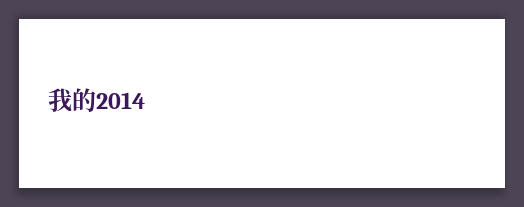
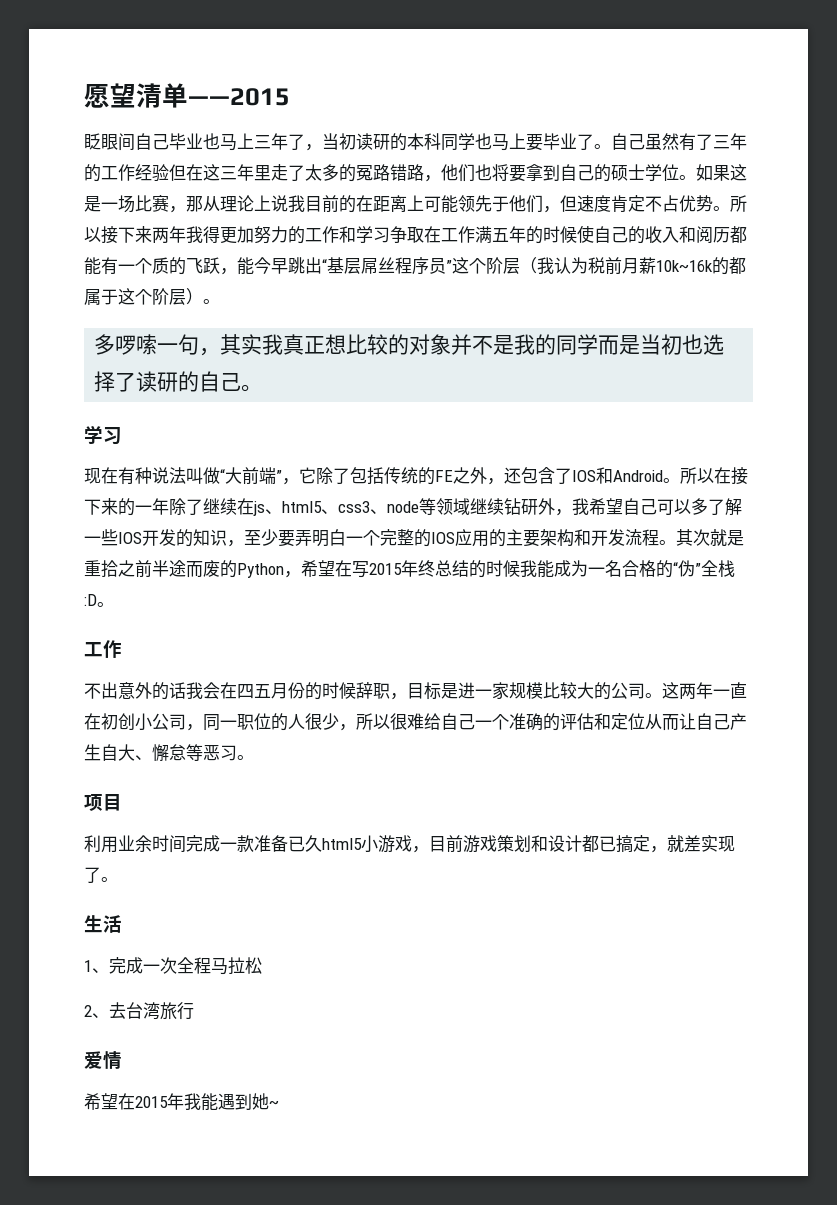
[48,88,145,112] 我的2014 -> [84,83,290,108] [84,133,747,151] [84,164,747,182] [84,194,747,213] [84,225,747,244] [84,257,746,275] [84,288,220,305] [94,334,725,356] [94,371,263,392] [84,425,122,445] [84,467,748,485] [84,498,742,516] [84,529,744,547] [84,560,735,578] [84,594,114,607] [84,640,122,658] [84,682,747,700] [84,713,747,731] [84,744,254,762] [84,794,122,811] [84,835,735,853] [84,867,118,883] [84,915,122,933] [84,957,262,975] [84,1002,194,1020] [84,1051,122,1069] [84,1093,279,1111] 愿望清单——2015 // 眨眼间自己毕业也马上三年了，当初读研的本科同学也马上要毕业了。自己虽然有了三年的工作经验但在这三年里走了太多的冤路错路，他们也将要拿到自己的硕士学位。如果这是一场比赛，那从理论上说我目前的在距离上可能领先于他们，但速度肯定不占优势。所以接下来两年我得更加努力的工作和学习争取在工作满五年的时候使自己的收入和阅历都能有一个质的飞跃，能今早跳出“基层屌丝程序员”这个阶层（我认为税前月薪10k~16k的都属于这个阶层）。 // 多啰嗦一句，其实我真正想比较的对象并不是我的同学而是当初也选择了读研的自己。 // 学习 // 现在有种说法叫做“大前端”，它除了包括传统的FE之外，还包含了IOS和Android。所以在接下来的一年除了继续在js、html5、css3、node等领域继续钻研外，我希望自己可以多了解一些IOS开发的知识，至少要弄明白一个完整的IOS应用的主要架构和开发流程。其次就是重拾之前半途而废的Python，希望在写2015年终总结的时候我能成为一名合格的“伪”全栈:D。 // 工作 // 不出意外的话我会在四五月份的时候辞职，目标是进一家规模比较大的公司。这两年一直在初创小公司，同一职位的人很少，所以很难给自己一个准确的评估和定位从而让自己产生自大、懈怠等恶习。 // 项目 // 利用业余时间完成一款准备已久html5小游戏，目前游戏策划和设计都已搞定，就差实现了。 // 生活 // 1、完成一次全程马拉松 // 2、去台湾旅行 // 爱情 // 希望在2015年我能遇到她~

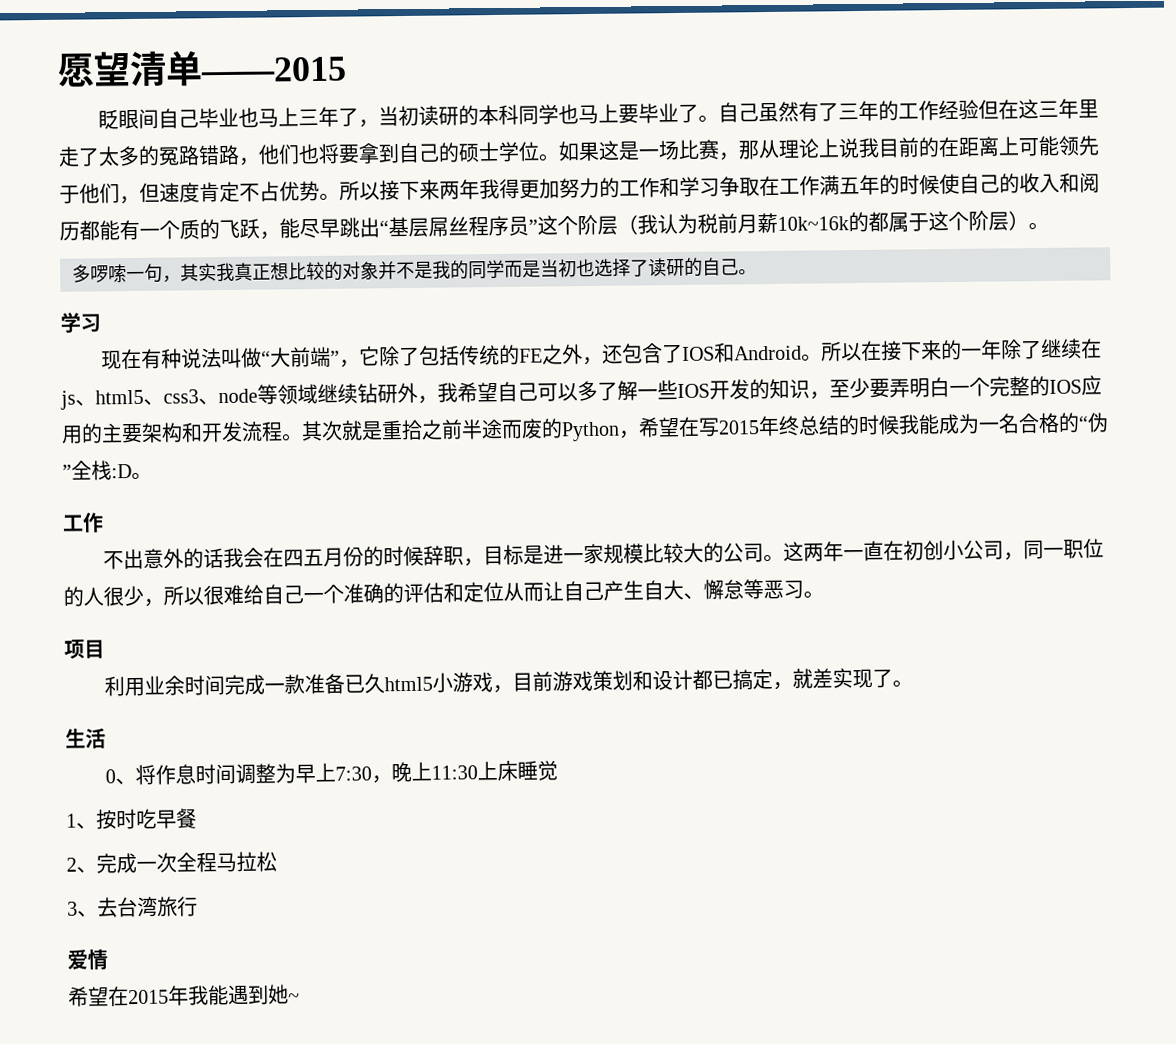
[254,257,271,274] 今 -> [299,218,320,239] 尽
[84,960,92,972] 1 -> [104,760,558,785] [66,808,197,830] [66,857,77,872] 0、将作息时间调整为早上7:30，晚上11:30上床睡觉 // 1、按时吃早餐 // 2
[84,1005,92,1017] 2 -> [67,901,78,916] 3

